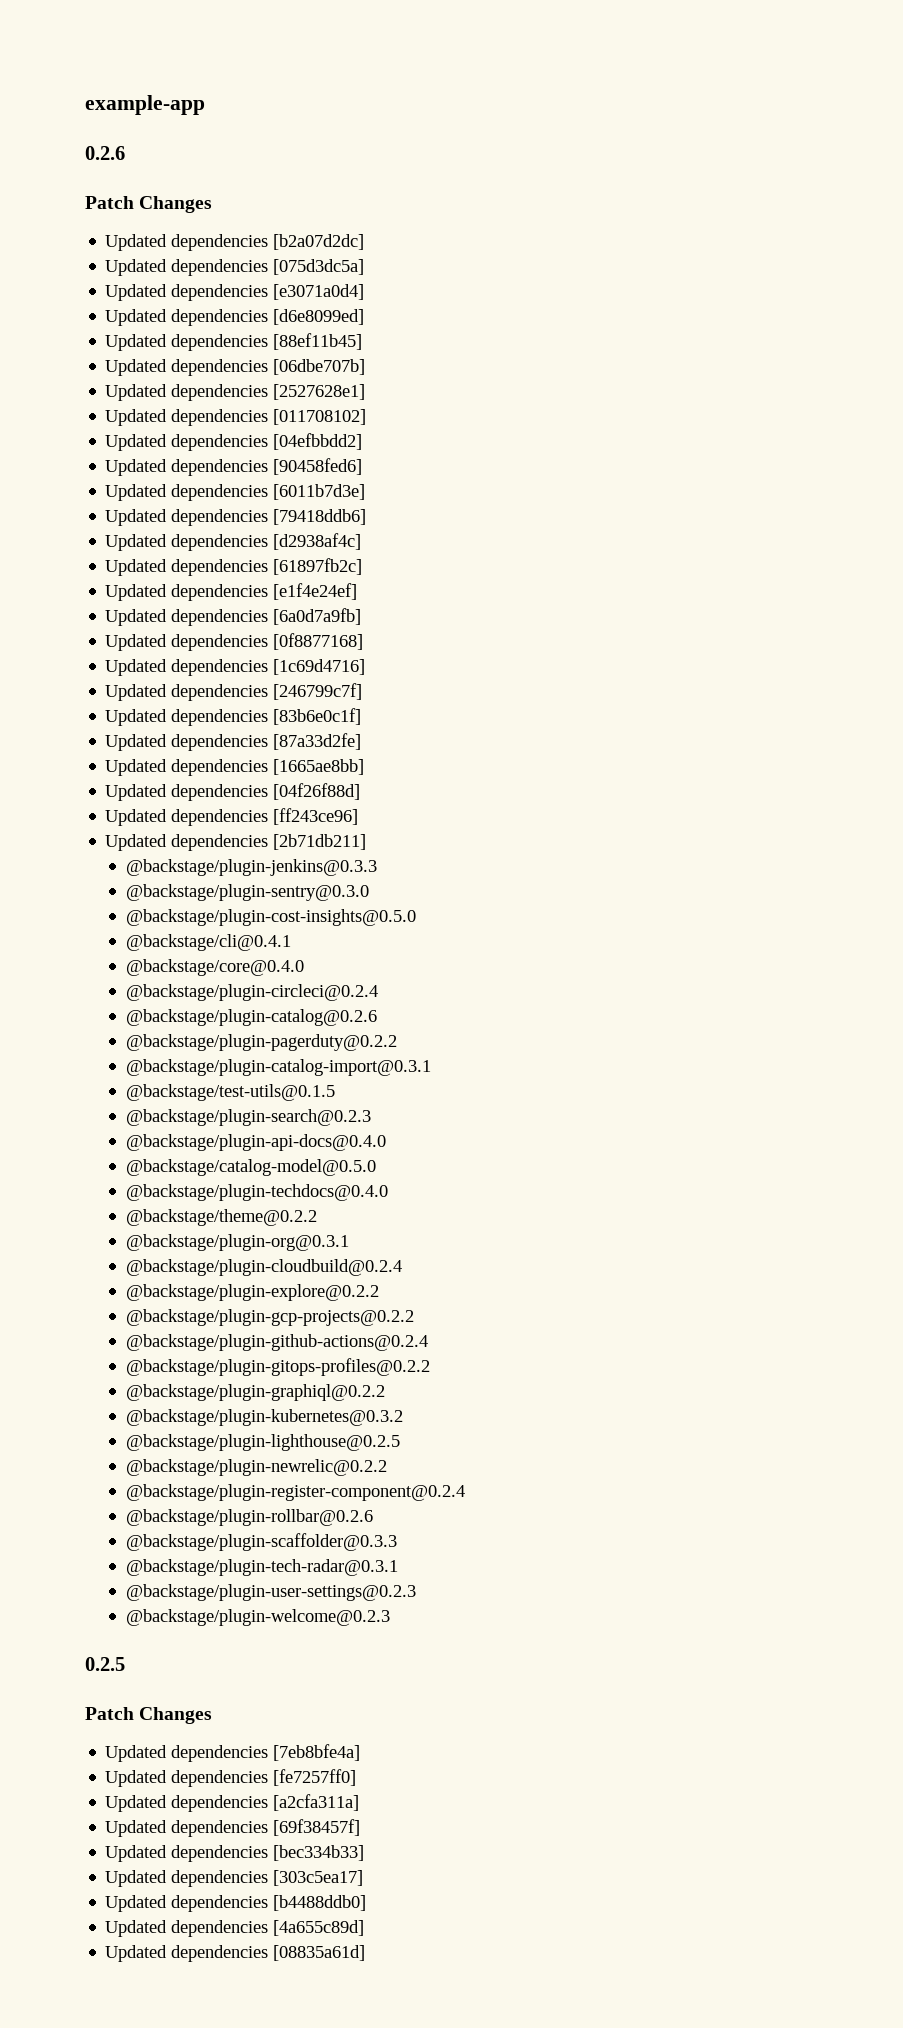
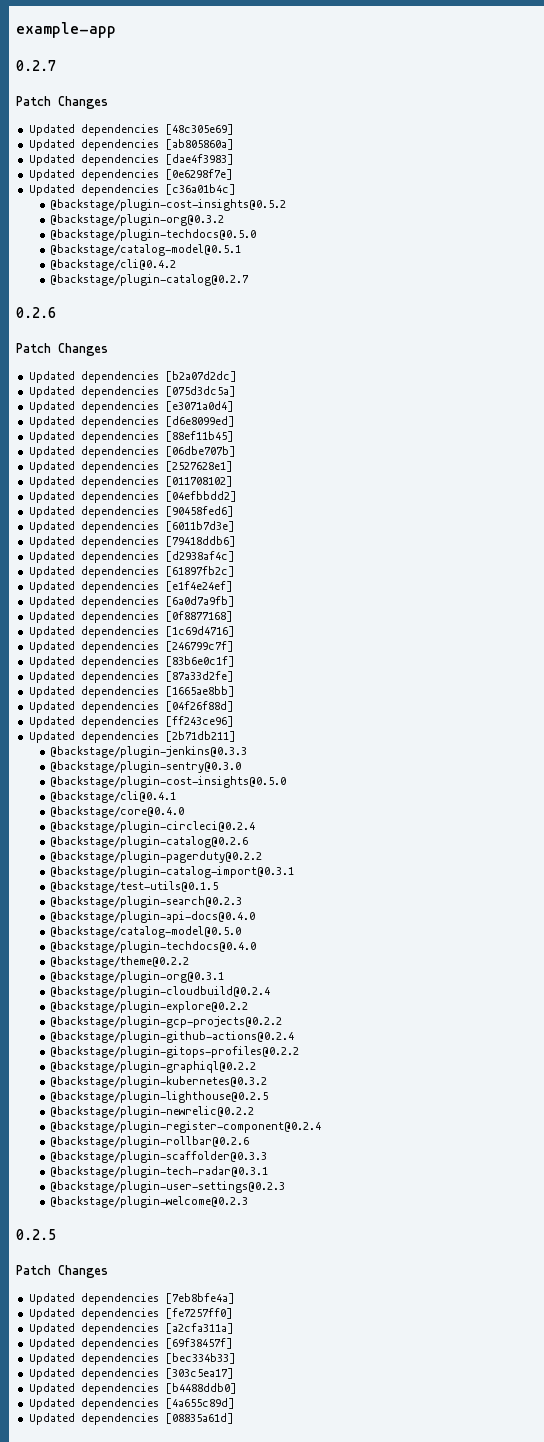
(205, 105) none -> [16,60,56,71] [16,96,108,109] [28,124,234,136] [28,139,234,151] [28,154,234,166] [28,169,233,181] [28,184,236,196] [50,199,287,211] [50,214,225,226] [50,229,257,241] [50,244,242,256] [50,259,177,271] [50,274,250,286] // 0.2.7 // Patch Changes // Updated dependencies [48c305e69] // Updated dependencies [ab805860a] // Updated dependencies [dae4f3983] // Updated dependencies [0e6298f7e] // Updated dependencies [c36a01b4c] // @backstage/plugin-cost-insights@0.5.2 // @backstage/plugin-org@0.3.2 // @backstage/plugin-techdocs@0.5.0 // @backstage/catalog-model@0.5.1 // @backstage/cli@0.4.2 // @backstage/plugin-catalog@0.2.7

